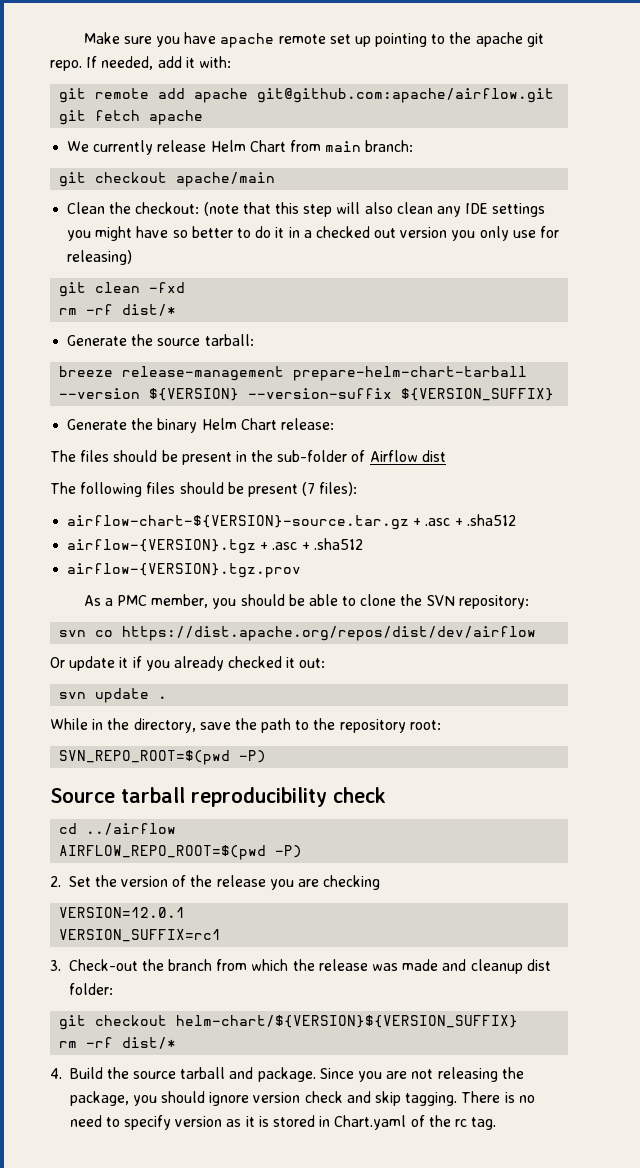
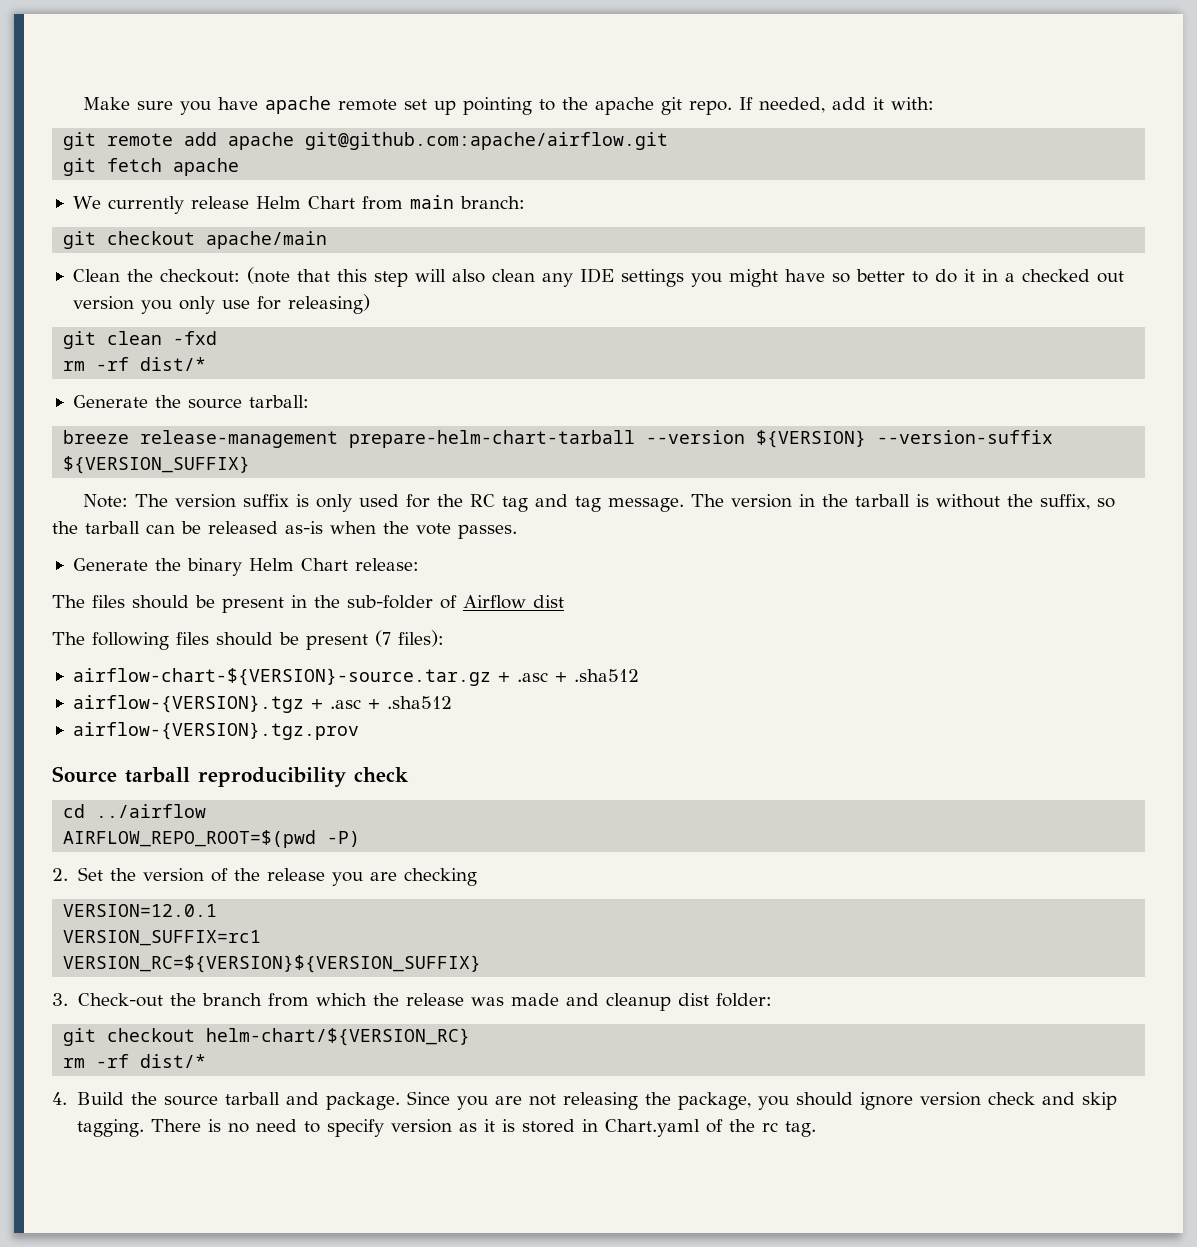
(555, 394) none -> [83,494,1116,512] [52,521,517,539] // Note: The version suffix is only used for the RC tag and tag message. The version in the tarball is without the suffix, so the tarball can be released as-is when the vote passes.
[83,594,529,609] [59,626,537,641] [50,656,326,671] [59,688,168,703] [50,718,441,733] [59,750,267,765] // As a PMC member, you should be able to clone the SVN repository: // svn co https://dist.apache.org/repos/dist/dev/airflow // Or update it if you already checked it out: // svn update . // While in the directory, save the path to the repository root: // SVN_REPO_ROOT=$(pwd -P) -> (359, 731) none
(222, 935) none -> [63,955,482,973] // VERSION_RC=${VERSION}${VERSION_SUFFIX}
[176,1015,519,1028] helm-chart/${VERSION}${VERSION_SUFFIX} -> [206,1028,471,1046] helm-chart/${VERSION_RC}

